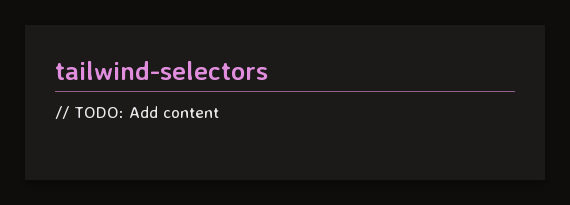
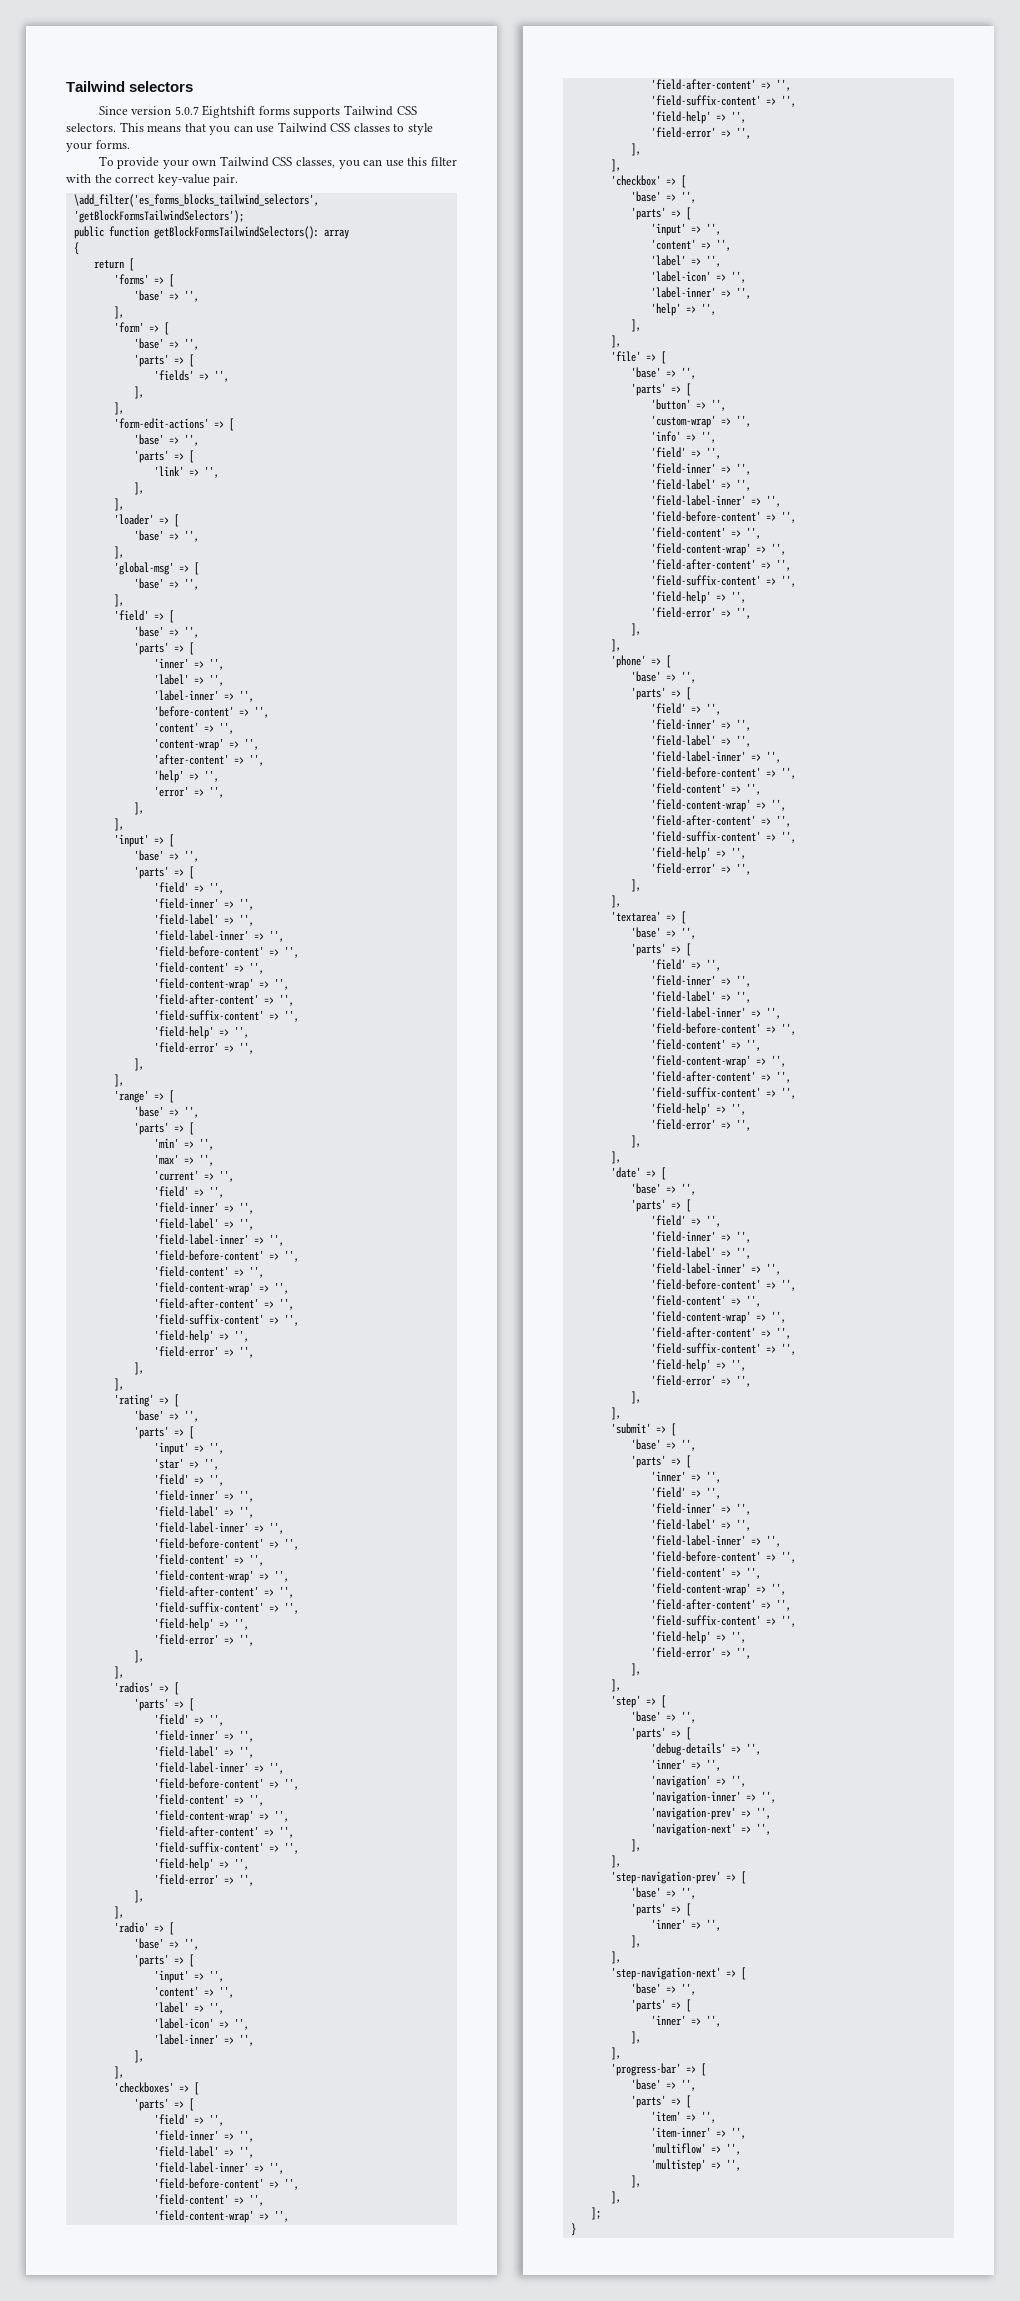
[55,61,268,80] [55,106,219,119] tailwind-selectors // // TODO: Add content -> [66,81,194,92] [98,105,417,118] [66,122,433,135] [66,140,130,152] [98,156,457,169] [66,174,239,186] [73,194,319,207] [73,210,244,223] [73,226,349,239] [73,242,79,255] [93,258,134,271] [113,274,174,287] [133,290,199,302] [113,306,124,319] [113,322,169,335] [133,338,199,350] [133,354,194,367] [153,370,229,382] [133,386,144,399] [113,402,124,415] [113,418,234,431] [133,434,199,446] [133,450,194,463] [153,466,219,478] [133,482,144,495] [113,498,124,511] [113,514,179,527] [133,530,199,542] [113,546,124,559] [113,562,199,575] [133,578,199,590] [113,594,124,607] [113,610,174,623] [133,626,199,638] [133,642,194,655] [153,658,224,670] [153,674,224,686] [153,690,254,702] [153,706,269,718] [153,722,234,734] [153,738,259,751] [153,754,264,766] [153,770,219,783] [153,786,224,798] [133,802,144,815] [113,818,124,831] [113,834,174,847] [133,850,199,862] [133,866,194,879] [153,882,224,894] [153,898,254,910] [153,914,254,926] [153,930,284,942] [153,946,299,958] [153,962,264,974] [153,978,289,991] [153,994,294,1006] [153,1010,299,1022] [153,1026,249,1039] [153,1042,254,1054] [133,1058,144,1071] [113,1074,124,1087] [113,1090,174,1103] [133,1106,199,1118] [133,1122,194,1135] [153,1138,214,1150] [153,1154,214,1166] [153,1170,234,1182] [153,1186,224,1198] [153,1202,254,1214] [153,1218,254,1230] [153,1234,284,1246] [153,1250,299,1262] [153,1266,264,1278] [153,1282,289,1295] [153,1298,294,1310] [153,1314,299,1326] [153,1330,249,1343] [153,1346,254,1358] [133,1362,144,1375] [113,1378,124,1391] [113,1394,179,1407] [133,1410,199,1422] [133,1426,194,1439] [153,1442,224,1455] [153,1458,219,1470] [153,1474,224,1486] [153,1490,254,1502] [153,1506,254,1518] [153,1522,284,1534] [153,1538,299,1550] [153,1554,264,1566] [153,1570,289,1583] [153,1586,294,1598] [153,1602,299,1614] [153,1618,249,1631] [153,1634,254,1646] [133,1650,144,1663] [113,1666,124,1679] [113,1682,179,1695] [133,1698,194,1711] [153,1714,224,1726] [153,1730,254,1742] [153,1746,254,1758] [153,1762,284,1774] [153,1778,299,1790] [153,1794,264,1806] [153,1810,289,1823] [153,1826,294,1838] [153,1842,299,1854] [153,1858,249,1871] [153,1874,254,1886] [133,1890,144,1903] [113,1906,124,1919] [113,1922,174,1935] [133,1938,199,1950] [133,1954,194,1967] [153,1970,224,1983] [153,1986,234,1998] [153,2002,224,2014] [153,2018,249,2030] [153,2034,254,2046] [133,2050,144,2063] [113,2066,124,2079] [113,2082,199,2095] [133,2098,194,2111] [153,2114,224,2126] [153,2130,254,2142] [153,2146,254,2158] [153,2162,284,2174] [153,2178,299,2190] [153,2194,264,2206] [153,2210,289,2223] [650,79,791,91] [650,95,796,107] [650,111,746,124] [650,127,751,139] [630,143,641,156] [610,159,621,172] [610,175,686,188] [630,191,696,203] [630,207,691,220] [650,223,721,236] [650,239,731,251] [650,255,721,267] [650,271,746,283] [650,287,751,299] [650,303,716,316] [630,319,641,332] [610,335,621,348] [610,351,666,364] [630,367,696,379] [630,383,691,396] [650,399,726,411] [650,415,751,428] [650,431,716,443] [650,447,721,459] [650,463,751,475] [650,479,751,491] [650,495,781,507] [650,511,796,523] [650,527,761,539] [650,543,786,556] [650,559,791,571] [650,575,796,587] [650,591,746,604] [650,607,751,619] [630,623,641,636] [610,639,621,652] [610,655,671,668] [630,671,696,683] [630,687,691,700] [650,703,721,715] [650,719,751,731] [650,735,751,747] [650,751,781,763] [650,767,796,779] [650,783,761,795] [650,799,786,812] [650,815,791,827] [650,831,796,843] [650,847,746,860] [650,863,751,875] [630,879,641,892] [610,895,621,908] [610,911,686,924] [630,927,696,939] [630,943,691,956] [650,959,721,971] [650,975,751,987] [650,991,751,1003] [650,1007,781,1019] [650,1023,796,1035] [650,1039,761,1051] [650,1055,786,1068] [650,1071,791,1083] [650,1087,796,1099] [650,1103,746,1116] [650,1119,751,1131] [630,1135,641,1148] [610,1151,621,1164] [610,1167,666,1180] [630,1183,696,1195] [630,1199,691,1212] [650,1215,721,1227] [650,1231,751,1243] [650,1247,751,1259] [650,1263,781,1275] [650,1279,796,1291] [650,1295,761,1307] [650,1311,786,1324] [650,1327,791,1339] [650,1343,796,1355] [650,1359,746,1372] [650,1375,751,1387] [630,1391,641,1404] [610,1407,621,1420] [610,1423,676,1436] [630,1439,696,1451] [630,1455,691,1468] [650,1471,721,1483] [650,1487,721,1499] [650,1503,751,1515] [650,1519,751,1531] [650,1535,781,1547] [650,1551,796,1563] [650,1567,761,1579] [650,1583,786,1596] [650,1599,791,1611] [650,1615,796,1627] [650,1631,746,1644] [650,1647,751,1659] [630,1663,641,1676] [610,1679,621,1692] [610,1695,666,1708] [630,1711,696,1723] [630,1727,691,1740] [650,1743,761,1756] [650,1759,721,1771] [650,1775,746,1788] [650,1791,776,1804] [650,1807,771,1820] [650,1823,771,1836] [630,1839,641,1852] [610,1855,621,1868] [610,1871,746,1884] [630,1887,696,1899] [630,1903,691,1916] [650,1919,721,1931] [630,1935,641,1948] [610,1951,621,1964] [610,1967,746,1980] [630,1983,696,1995] [630,1999,691,2012] [650,2015,721,2027] [630,2031,641,2044] [610,2047,621,2060] [610,2063,706,2076] [630,2079,696,2091] [630,2095,691,2108] [650,2111,716,2123] [650,2127,746,2139] [650,2143,741,2155] [650,2159,741,2172] [630,2175,641,2188] [610,2191,621,2204] [590,2207,601,2220] [570,2223,576,2236] Tailwind selectors // Since version 5.0.7 Eightshift forms supports Tailwind CSS selectors. This means that you can use Tailwind CSS classes to style your forms. // To provide your own Tailwind CSS classes, you can use this filter with the correct key-value pair. // \add_filter('es_forms_blocks_tailwind_selectors', 'getBlockFormsTailwindSelectors'); // public function getBlockFormsTailwindSelectors(): array // { // return [ // 'forms' => [ // 'base' => '', // ], // 'form' => [ // 'base' => '', // 'parts' => [ // 'fields' => '', // ], // ], // 'form-edit-actions' => [ // 'base' => '', // 'parts' => [ // 'link' => '', // ], // ], // 'loader' => [ // 'base' => '', // ], // 'global-msg' => [ // 'base' => '', // ], // 'field' => [ // 'base' => '', // 'parts' => [ // 'inner' => '', // 'label' => '', // 'label-inner' => '', // 'before-content' => '', // 'content' => '', // 'content-wrap' => '', // 'after-content' => '', // 'help' => '', // 'error' => '', // ], // ], // 'input' => [ // 'base' => '', // 'parts' => [ // 'field' => '', // 'field-inner' => '', // 'field-label' => '', // 'field-label-inner' => '', // 'field-before-content' => '', // 'field-content' => '', // 'field-content-wrap' => '', // 'field-after-content' => '', // 'field-suffix-content' => '', // 'field-help' => '', // 'field-error' => '', // ], // ], // 'range' => [ // 'base' => '', // 'parts' => [ // 'min' => '', // 'max' => '', // 'current' => '', // 'field' => '', // 'field-inner' => '', // 'field-label' => '', // 'field-label-inner' => '', // 'field-before-content' => '', // 'field-content' => '', // 'field-content-wrap' => '', // 'field-after-content' => '', // 'field-suffix-content' => '', // 'field-help' => '', // 'field-error' => '', // ], // ], // 'rating' => [ // 'base' => '', // 'parts' => [ // 'input' => '', // 'star' => '', // 'field' => '', // 'field-inner' => '', // 'field-label' => '', // 'field-label-inner' => '', // 'field-before-content' => '', // 'field-content' => '', // 'field-content-wrap' => '', // 'field-after-content' => '', // 'field-suffix-content' => '', // 'field-help' => '', // 'field-error' => '', // ], // ], // 'radios' => [ // 'parts' => [ // 'field' => '', // 'field-inner' => '', // 'field-label' => '', // 'field-label-inner' => '', // 'field-before-content' => '', // 'field-content' => '', // 'field-content-wrap' => '', // 'field-after-content' => '', // 'field-suffix-content' => '', // 'field-help' => '', // 'field-error' => '', // ], // ], // 'radio' => [ // 'base' => '', // 'parts' => [ // 'input' => '', // 'content' => '', // 'label' => '', // 'label-icon' => '', // 'label-inner' => '', // ], // ], // 'checkboxes' => [ // 'parts' => [ // 'field' => '', // 'field-inner' => '', // 'field-label' => '', // 'field-label-inner' => '', // 'field-before-content' => '', // 'field-content' => '', // 'field-content-wrap' => '', // 'field-after-content' => '', // 'field-suffix-content' => '', // 'field-help' => '', // 'field-error' => '', // ], // ], // 'checkbox' => [ // 'base' => '', // 'parts' => [ // 'input' => '', // 'content' => '', // 'label' => '', // 'label-icon' => '', // 'label-inner' => '', // 'help' => '', // ], // ], // 'file' => [ // 'base' => '', // 'parts' => [ // 'button' => '', // 'custom-wrap' => '', // 'info' => '', // 'field' => '', // 'field-inner' => '', // 'field-label' => '', // 'field-label-inner' => '', // 'field-before-content' => '', // 'field-content' => '', // 'field-content-wrap' => '', // 'field-after-content' => '', // 'field-suffix-content' => '', // 'field-help' => '', // 'field-error' => '', // ], // ], // 'phone' => [ // 'base' => '', // 'parts' => [ // 'field' => '', // 'field-inner' => '', // 'field-label' => '', // 'field-label-inner' => '', // 'field-before-content' => '', // 'field-content' => '', // 'field-content-wrap' => '', // 'field-after-content' => '', // 'field-suffix-content' => '', // 'field-help' => '', // 'field-error' => '', // ], // ], // 'textarea' => [ // 'base' => '', // 'parts' => [ // 'field' => '', // 'field-inner' => '', // 'field-label' => '', // 'field-label-inner' => '', // 'field-before-content' => '', // 'field-content' => '', // 'field-content-wrap' => '', // 'field-after-content' => '', // 'field-suffix-content' => '', // 'field-help' => '', // 'field-error' => '', // ], // ], // 'date' => [ // 'base' => '', // 'parts' => [ // 'field' => '', // 'field-inner' => '', // 'field-label' => '', // 'field-label-inner' => '', // 'field-before-content' => '', // 'field-content' => '', // 'field-content-wrap' => '', // 'field-after-content' => '', // 'field-suffix-content' => '', // 'field-help' => '', // 'field-error' => '', // ], // ], // 'submit' => [ // 'base' => '', // 'parts' => [ // 'inner' => '', // 'field' => '', // 'field-inner' => '', // 'field-label' => '', // 'field-label-inner' => '', // 'field-before-content' => '', // 'field-content' => '', // 'field-content-wrap' => '', // 'field-after-content' => '', // 'field-suffix-content' => '', // 'field-help' => '', // 'field-error' => '', // ], // ], // 'step' => [ // 'base' => '', // 'parts' => [ // 'debug-details' => '', // 'inner' => '', // 'navigation' => '', // 'navigation-inner' => '', // 'navigation-prev' => '', // 'navigation-next' => '', // ], // ], // 'step-navigation-prev' => [ // 'base' => '', // 'parts' => [ // 'inner' => '', // ], // ], // 'step-navigation-next' => [ // 'base' => '', // 'parts' => [ // 'inner' => '', // ], // ], // 'progress-bar' => [ // 'base' => '', // 'parts' => [ // 'item' => '', // 'item-inner' => '', // 'multiflow' => '', // 'multistep' => '', // ], // ], // ]; // }

